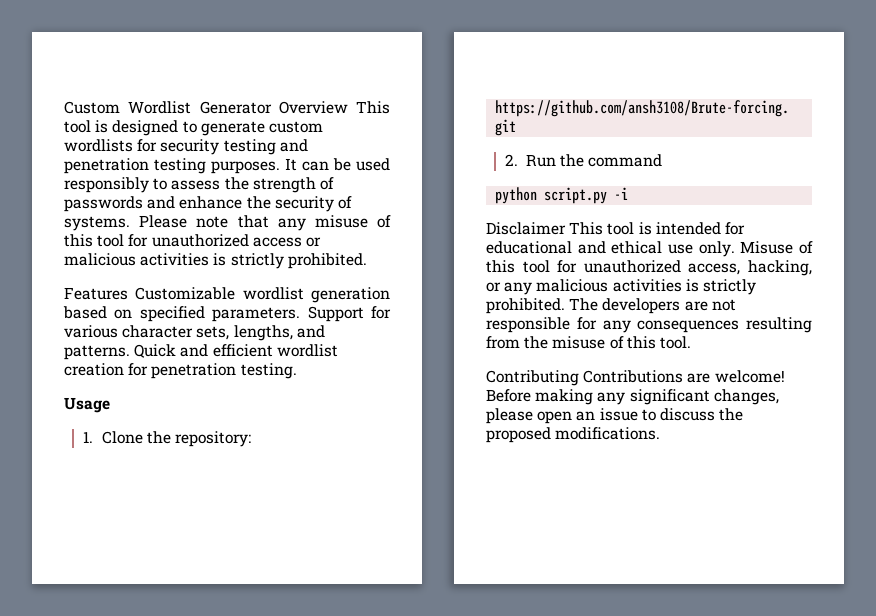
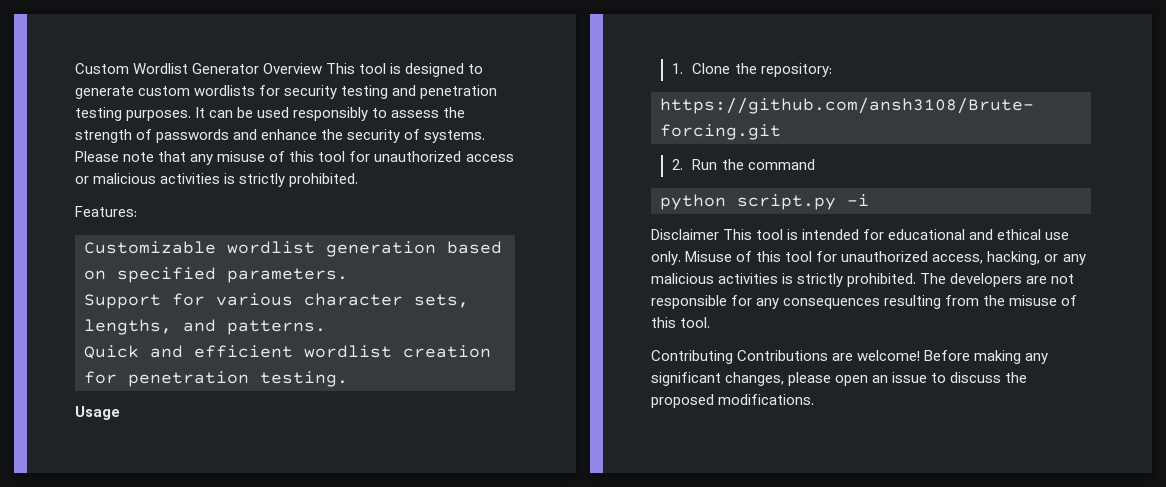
[64,287,128,300] Features -> [75,206,137,217] Features: //
(301, 314) none -> (348, 275) //
(130, 352) none -> (326, 327) //

